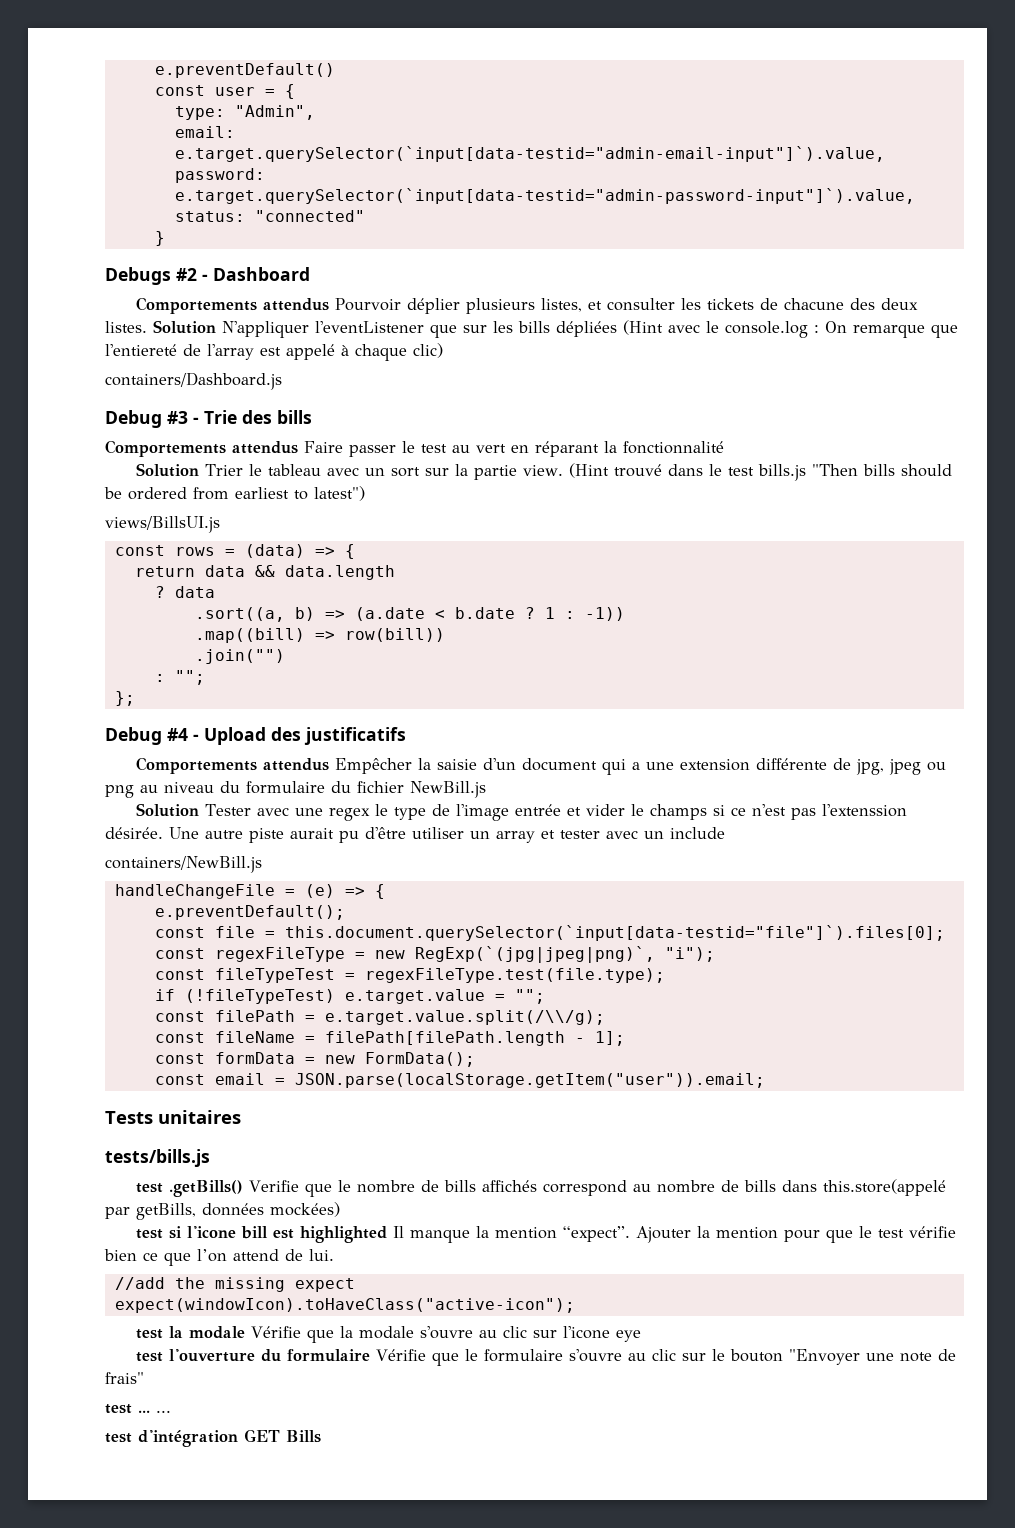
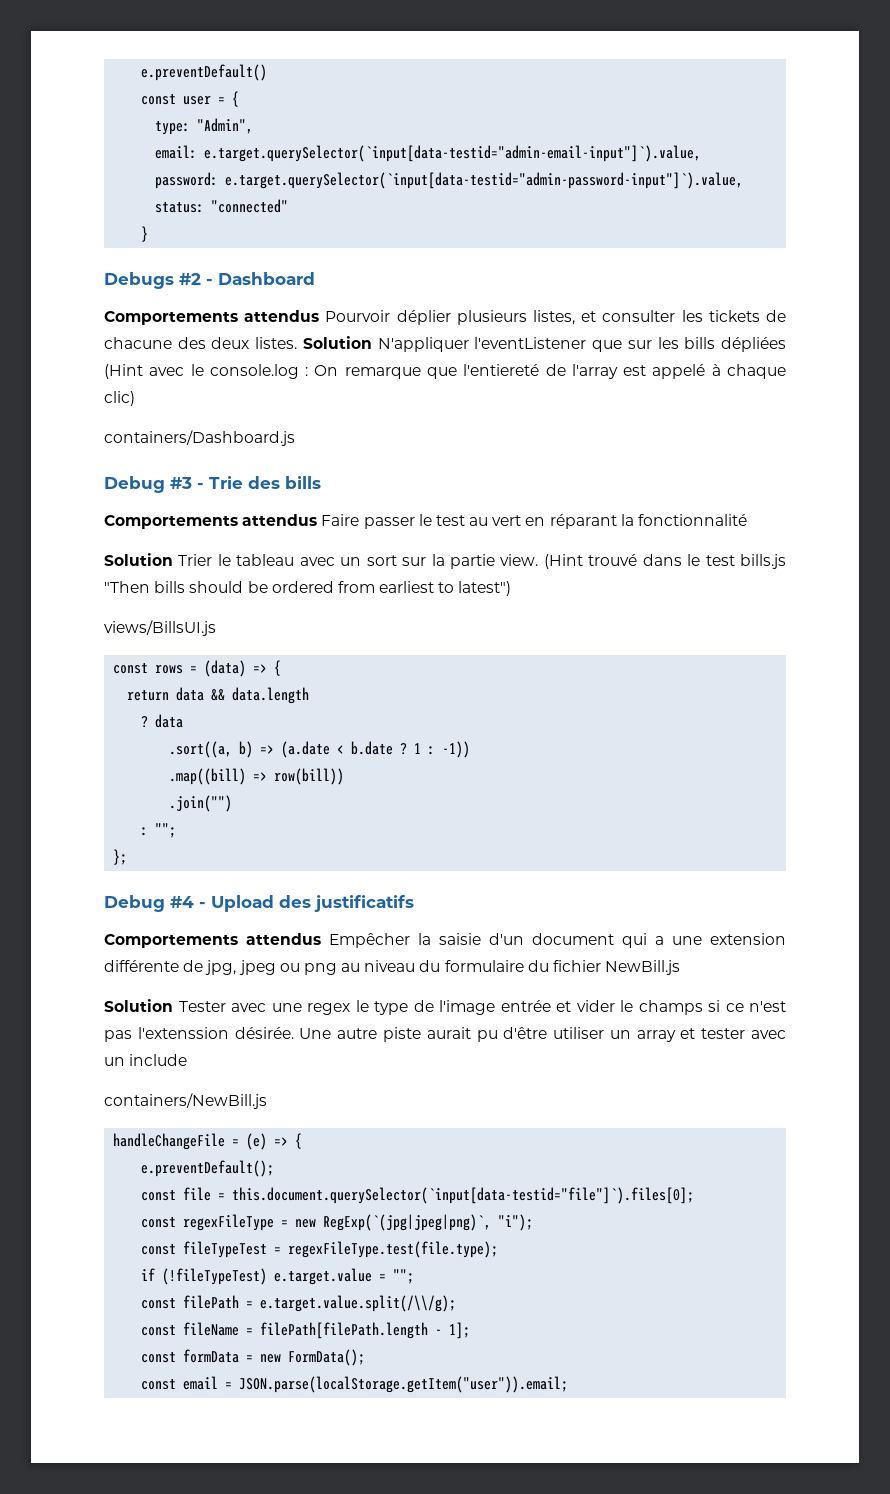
[105,1110,241,1124] [105,1149,210,1167] [136,1179,947,1197] [105,1202,340,1220] [136,1226,957,1243] [104,1249,334,1266] [114,1277,355,1292] [114,1298,575,1313] [136,1326,642,1343] [136,1349,957,1366] [105,1372,144,1384] [105,1404,171,1414] [105,1429,321,1447] // Tests unitaires // tests/bills.js // test .getBills() Verifie que le nombre de bills affichés correspond au nombre de bills dans this.store(appelé par getBills, données mockées) // test si l'icone bill est highlighted Il manque la mention “expect”. Ajouter la mention pour que le test vérifie bien ce que l’on attend de lui. // //add the missing expect // expect(windowIcon).toHaveClass("active-icon"); // test la modale Vérifie que la modale s'ouvre au clic sur l'icone eye // test l'ouverture du formulaire Vérifie que le formulaire s'ouvre au clic sur le bouton "Envoyer une note de frais" // test ... ... // test d'intégration GET Bills -> (569, 1384) none

